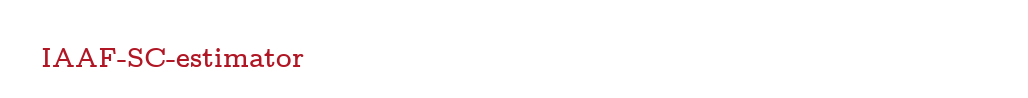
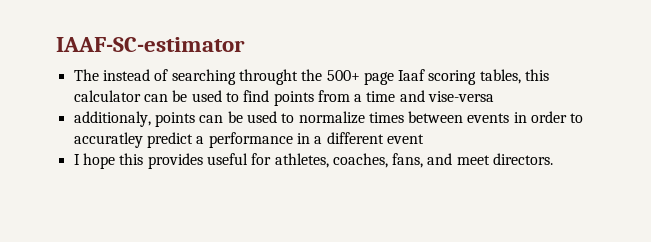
(304, 57) none -> [73,69,550,85] [73,90,495,106] [73,111,584,127] [73,132,424,148] [73,153,554,169] // The instead of searching throught the 500+ page Iaaf scoring tables, this calculator can be used to find points from a time and vise-versa // additionaly, points can be used to normalize times between events in order to accuratley predict a performance in a different event // I hope this provides useful for athletes, coaches, fans, and meet directors.

